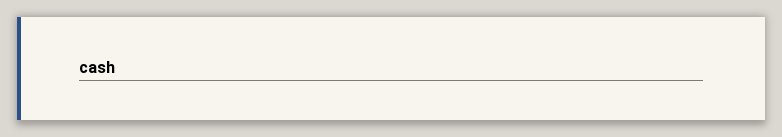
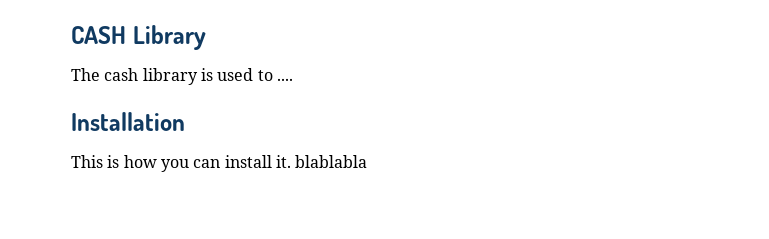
[79,61,115,73] cash -> [71,25,206,50] [71,68,293,85] [71,112,185,131] [71,155,368,172] CASH Library // The cash library is used to .... // Installation // This is how you can install it. blablabla

